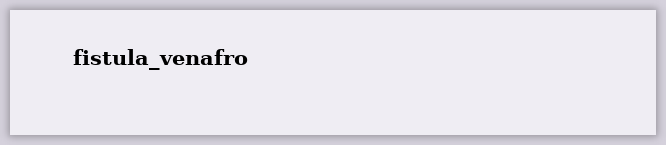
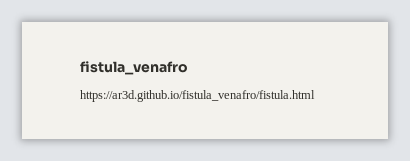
(248, 59) none -> [80,90,315,102] // https://ar3d.github.io/fistula_venafro/fistula.html

